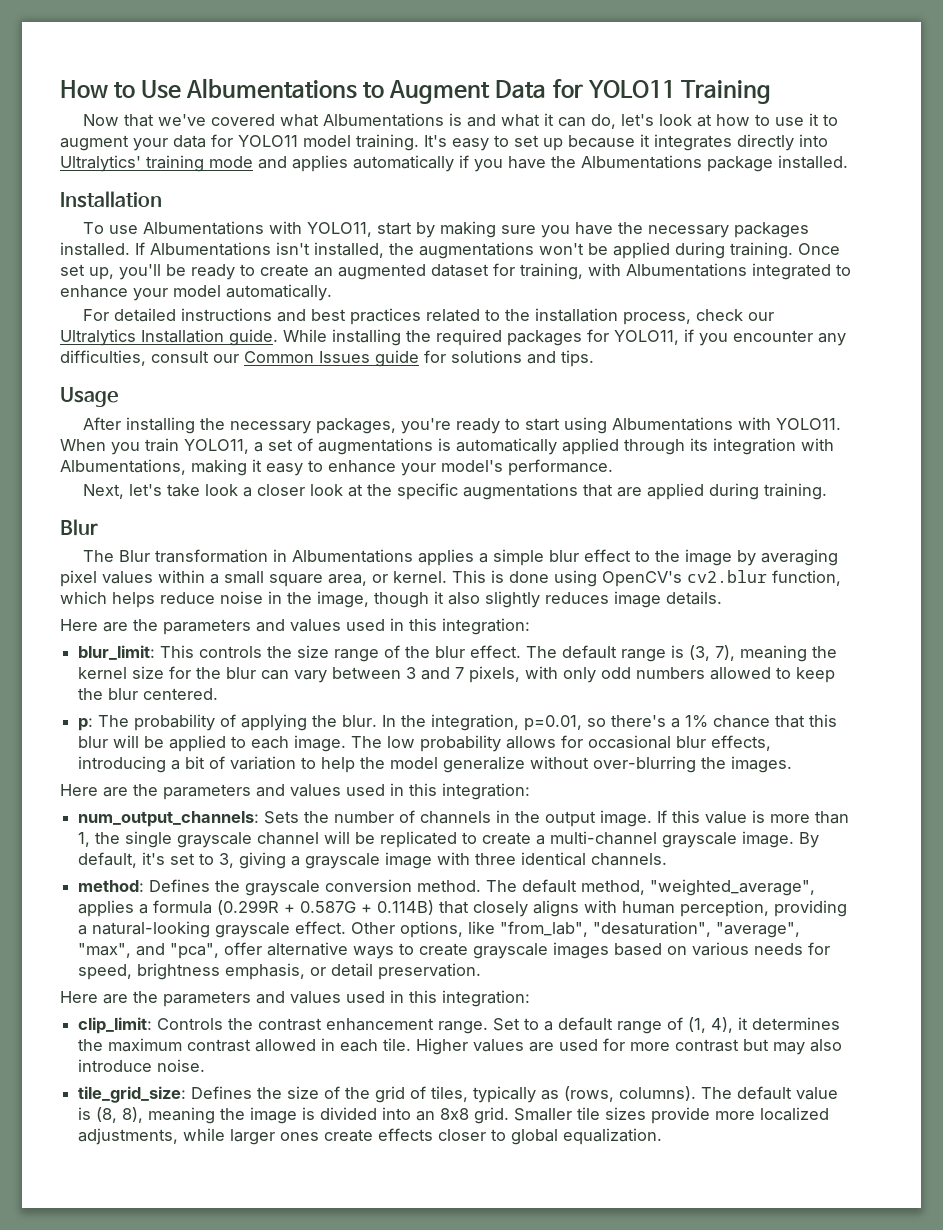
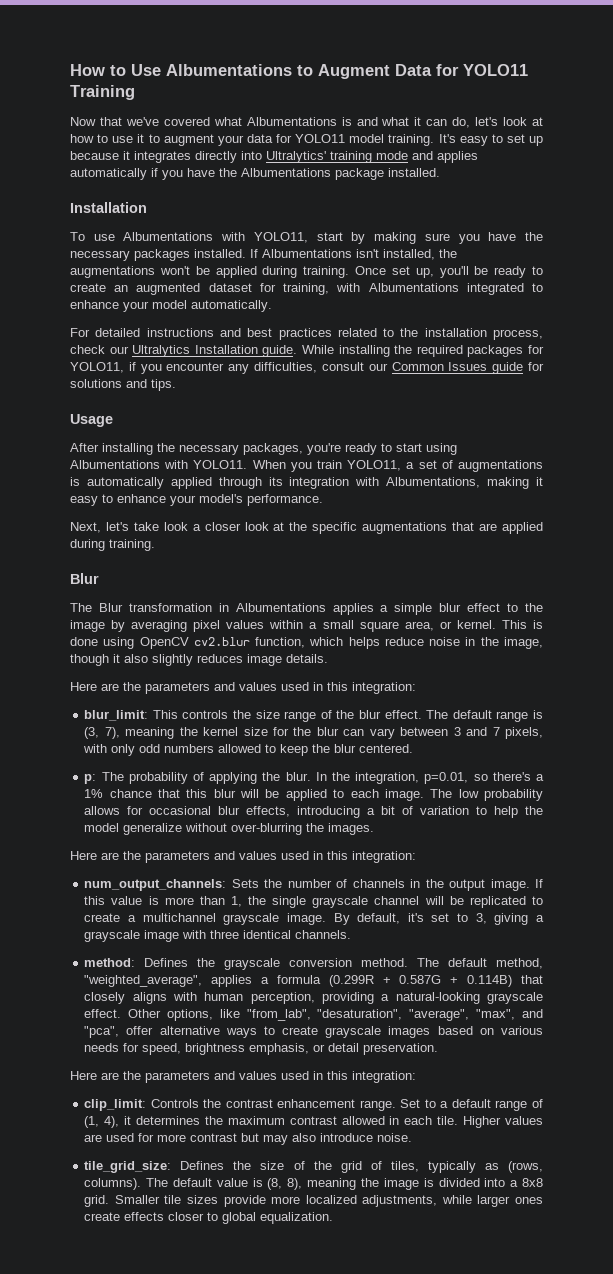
[602,571,682,587] OpenCV's -> [139,637,189,649] OpenCV
[550,831,658,845] multi-channel -> [142,913,216,922] multichannel
[416,1111,436,1121] an -> [510,1180,519,1187] a

